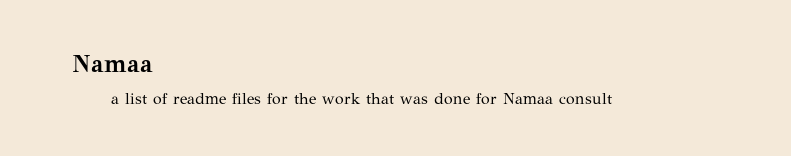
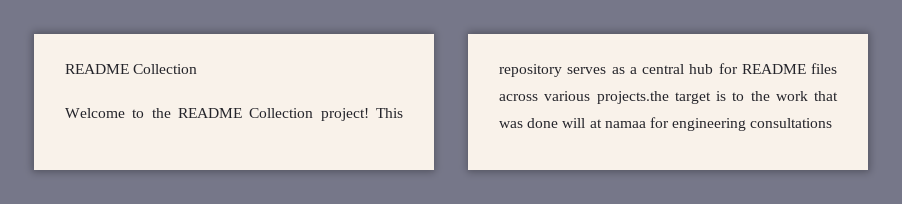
[72,55,153,72] [111,93,289,105] Namaa // a list of readme files for -> [65,64,198,74] [65,108,403,121] [499,63,837,77] [499,91,745,104] README Collection // Welcome to the README Collection project! This repository serves as a central hub for README files across various projects.the target is to
[476,93,613,105] for Namaa consult -> [562,117,833,131] will at namaa for engineering consultations

